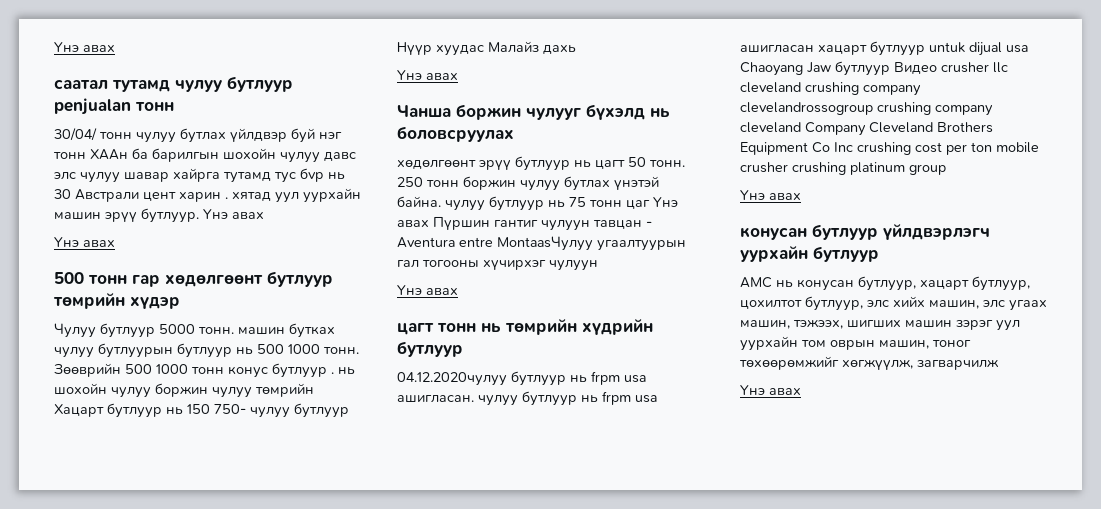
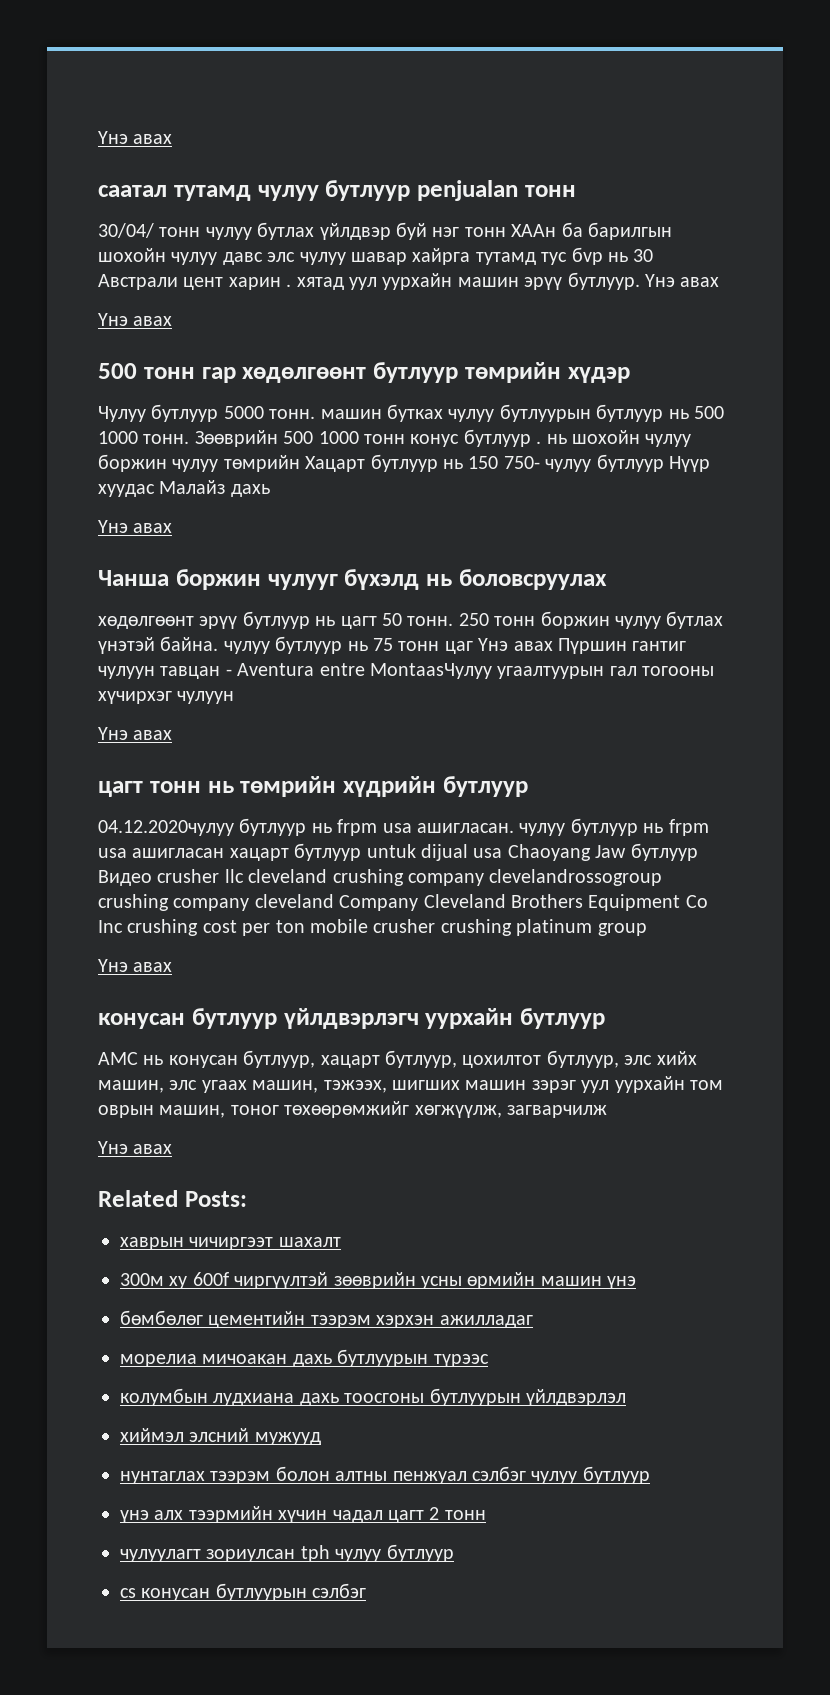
(801, 391) none -> [98,1190,247,1207] [120,1237,341,1250] [120,1272,637,1289] [120,1310,533,1328] [120,1349,489,1367] [120,1388,626,1406] [120,1428,321,1445] [120,1466,650,1484] [120,1506,486,1523] [120,1544,454,1562] [120,1583,367,1601] // Related Posts: // хаврын чичиргээт шахалт // 300м xy 600f чиргүүлтэй зөөврийн усны өрмийн машин үнэ // бөмбөлөг цементийн тээрэм хэрхэн ажилладаг // морелиа мичоакан дахь бутлуурын түрээс // колумбын лудхиана дахь тоосгоны бутлуурын үйлдвэрлэл // хиймэл элсний мужууд // нунтаглах тээрэм болон алтны пенжуал сэлбэг чулуу бутлуур // үнэ алх тээрмийн хүчин чадал цагт 2 тонн // чулуулагт зориулсан tph чулуу бутлуур // cs конусан бутлуурын сэлбэг

